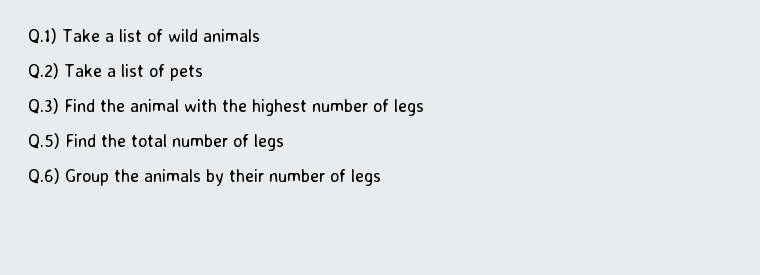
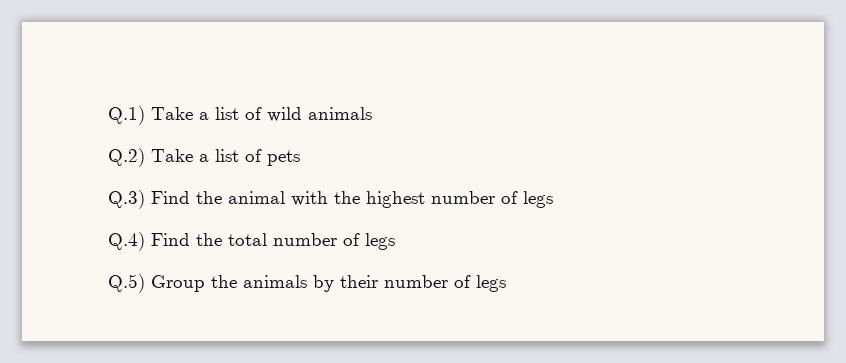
[28,133,60,149] Q.5) -> [108,232,145,251] Q.4)
[28,168,60,184] Q.6) -> [108,274,145,293] Q.5)

